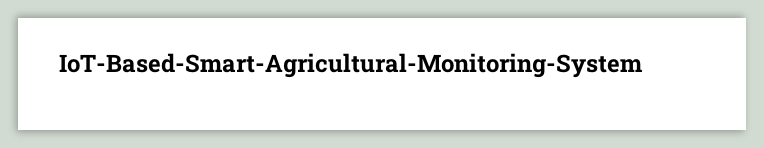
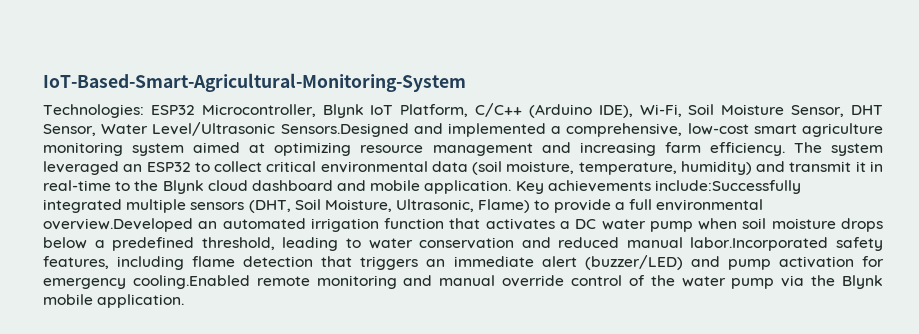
(642, 65) none -> [43,103,883,118] [43,122,884,137] [43,142,884,156] [43,161,883,175] [43,180,802,194] [43,199,764,213] [43,218,884,232] [43,237,884,251] [43,255,885,270] [43,275,884,289] [43,294,185,308] // Technologies: ESP32 Microcontroller, Blynk IoT Platform, C/C++ (Arduino IDE), Wi-Fi, Soil Moisture Sensor, DHT Sensor, Water Level/Ultrasonic Sensors.Designed and implemented a comprehensive, low-cost smart agriculture monitoring system aimed at optimizing resource management and increasing farm efficiency. The system leveraged an ESP32 to collect critical environmental data (soil moisture, temperature, humidity) and transmit it in real-time to the Blynk cloud dashboard and mobile application. Key achievements include:Successfully integrated multiple sensors (DHT, Soil Moisture, Ultrasonic, Flame) to provide a full environmental overview.Developed an automated irrigation function that activates a DC water pump when soil moisture drops below a predefined threshold, leading to water conservation and reduced manual labor.Incorporated safety features, including flame detection that triggers an immediate alert (buzzer/LED) and pump activation for emergency cooling.Enabled remote monitoring and manual override control of the water pump via the Blynk mobile application.

